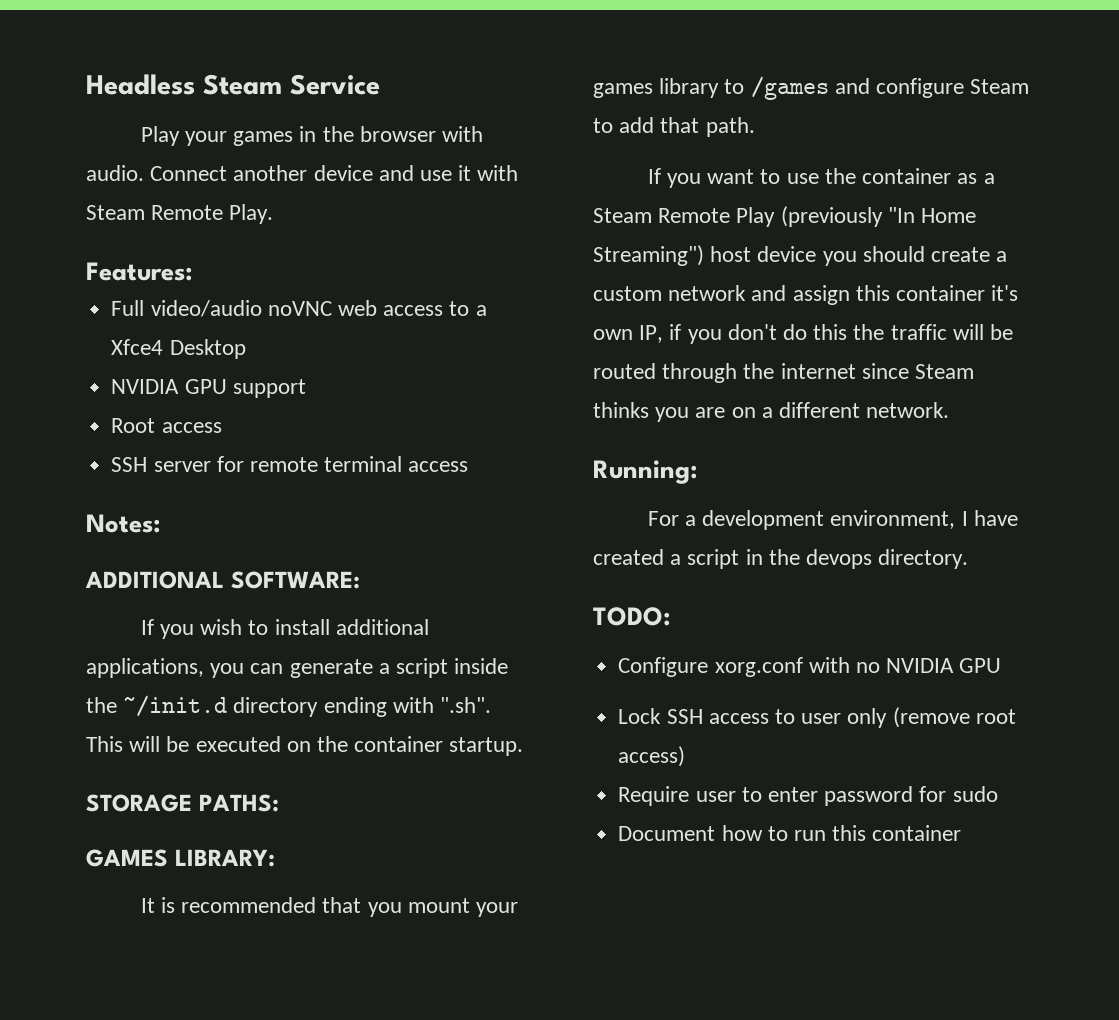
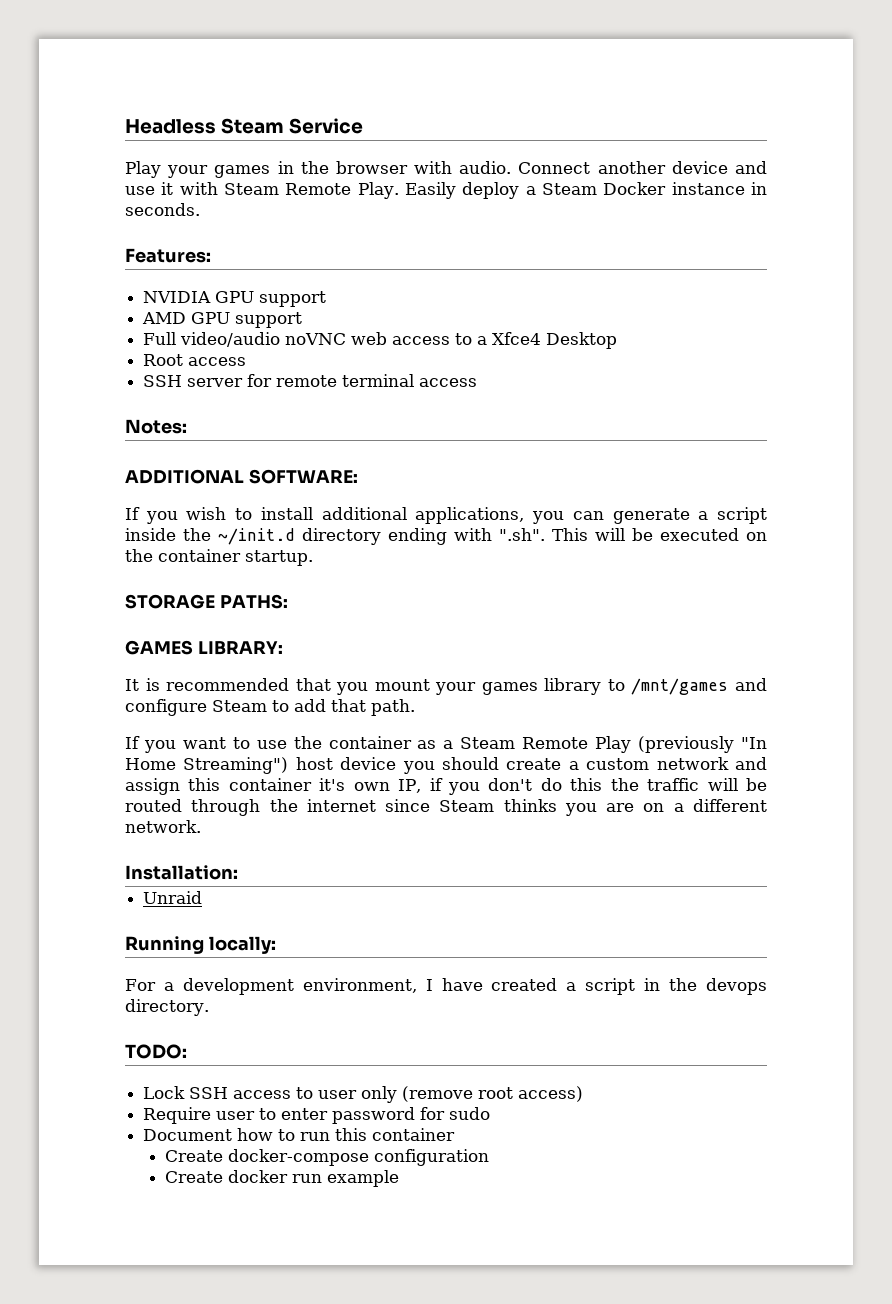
[86,262,193,281] // Features: -> [404,182,767,199] [125,203,200,216] [125,248,211,263] [143,291,327,307] [142,312,303,328] Easily deploy a Steam Docker instance in seconds. // Features: // NVIDIA GPU support // AMD GPU support
[111,379,306,398] // NVIDIA GPU support -> (618, 340) none
[750,76,829,100] /games -> [631,678,729,695] /mnt/games
[593,460,698,484] Running: -> [125,865,238,880] [143,891,203,904] [125,936,276,954] Installation: // Unraid // Running locally:
[618,657,1002,677] // Configure xorg.conf with no NVIDIA GPU -> (187, 1051) none
(962, 833) none -> [164,1149,489,1166] [164,1170,399,1187] // Create docker-compose configuration // Create docker run example

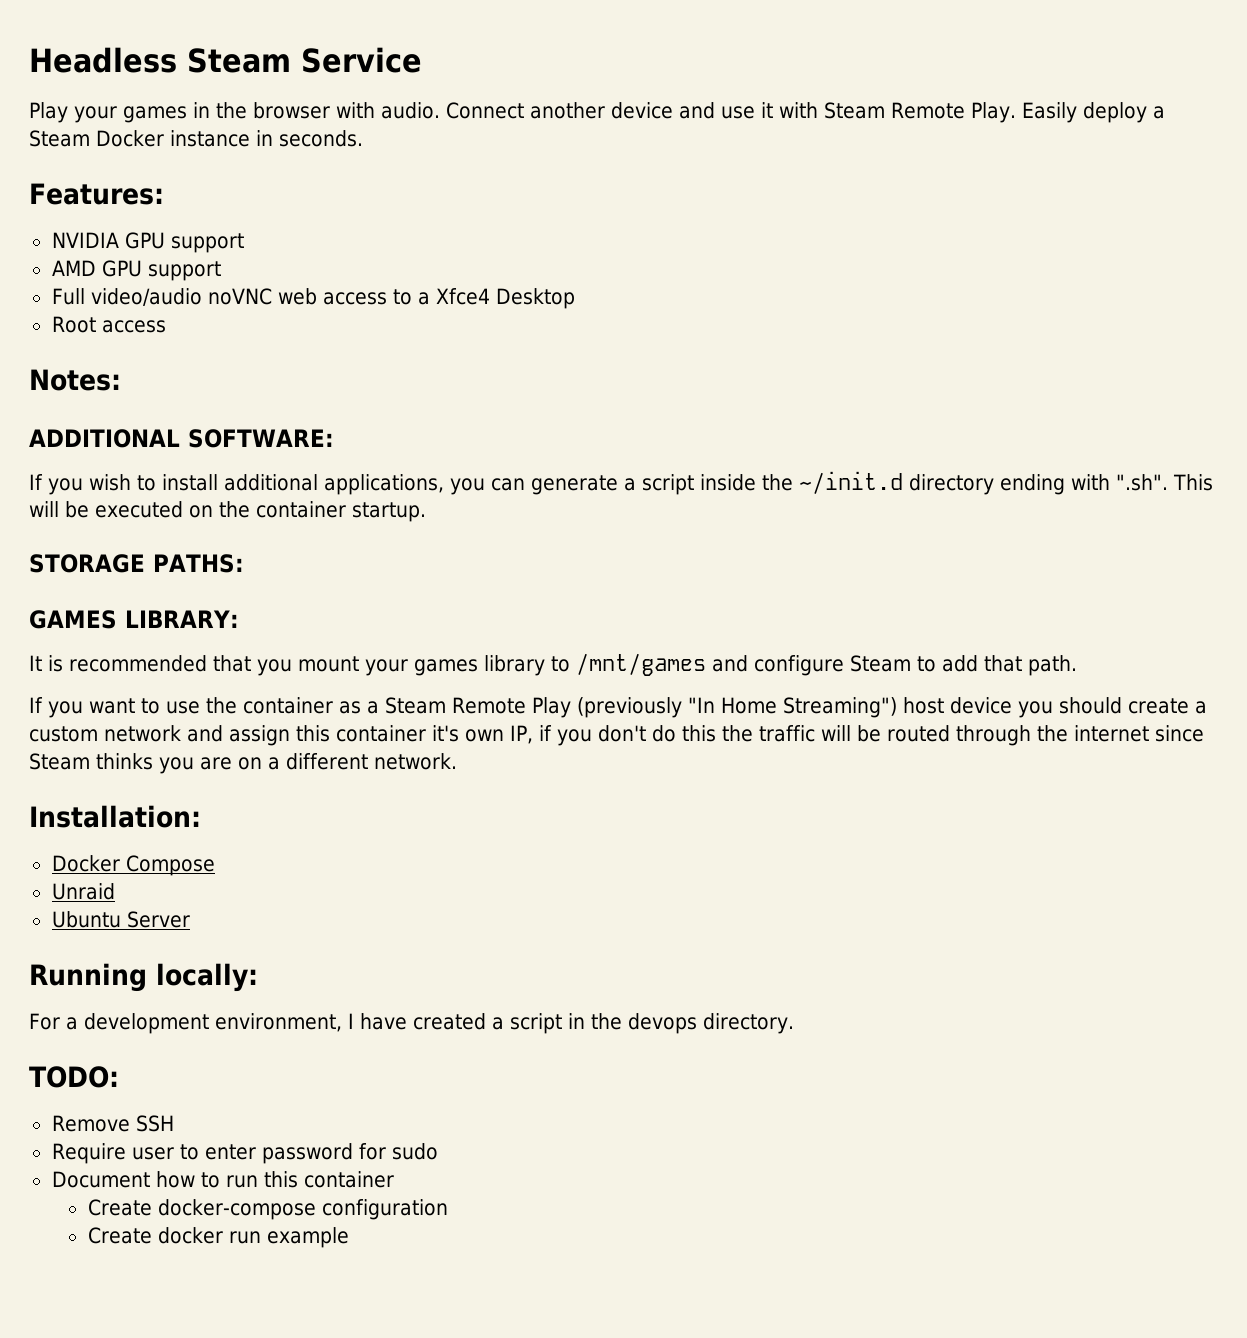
[143,374,478,387] // SSH server for remote terminal access -> (166, 326) none
(238, 872) none -> [51,855,215,876] // Docker Compose
(203, 897) none -> [51,911,190,928] // Ubuntu Server
[143,1086,584,1103] Lock SSH access to user only (remove root access) -> [51,1115,174,1132] Remove SSH

